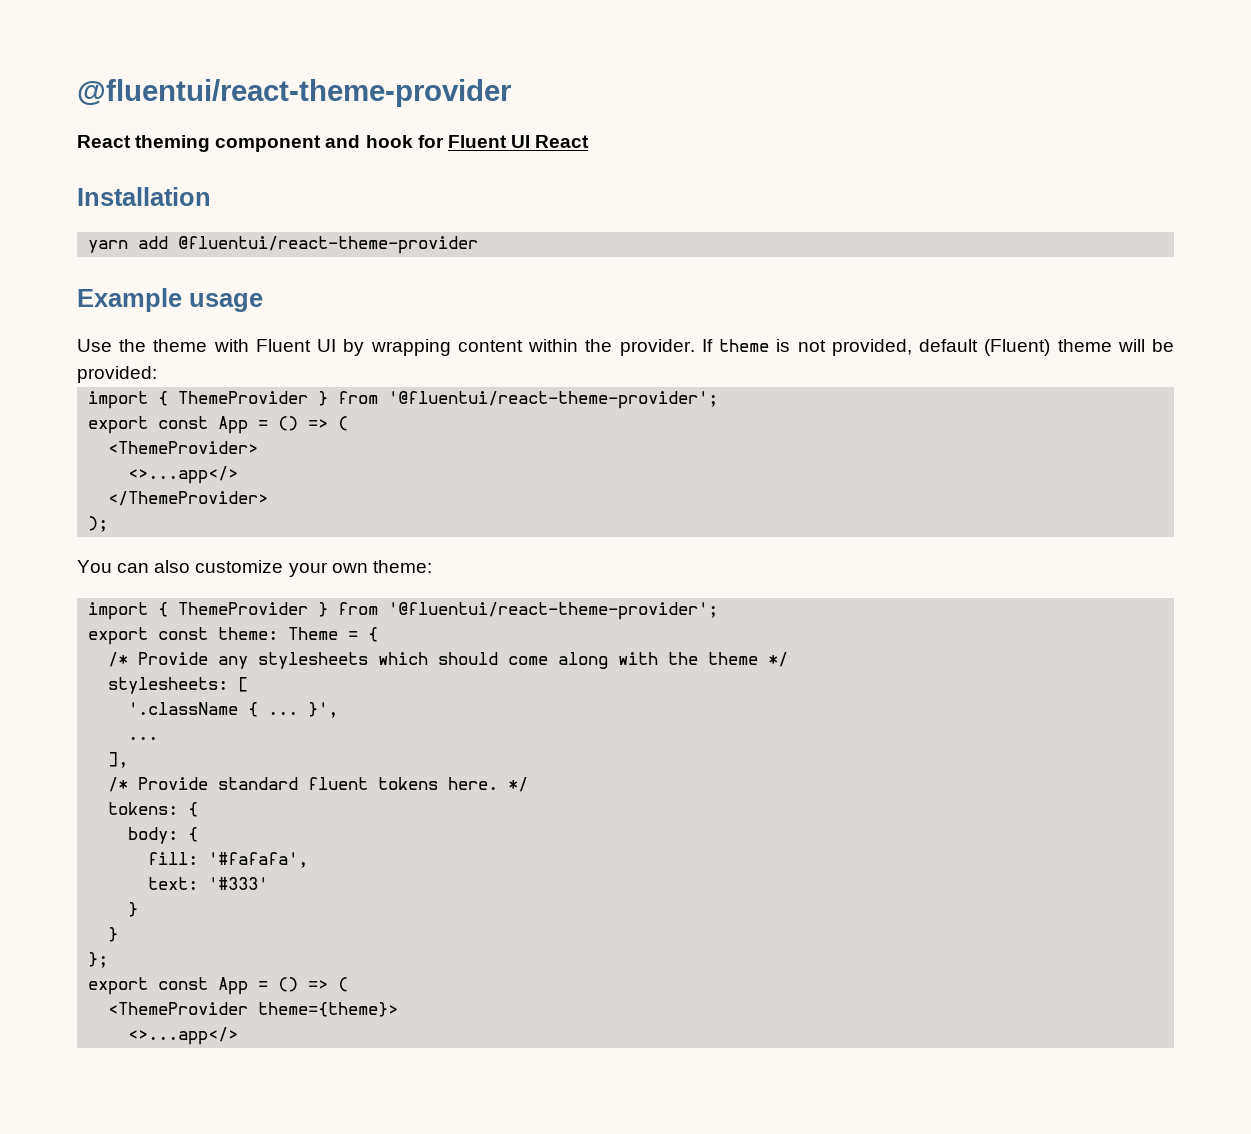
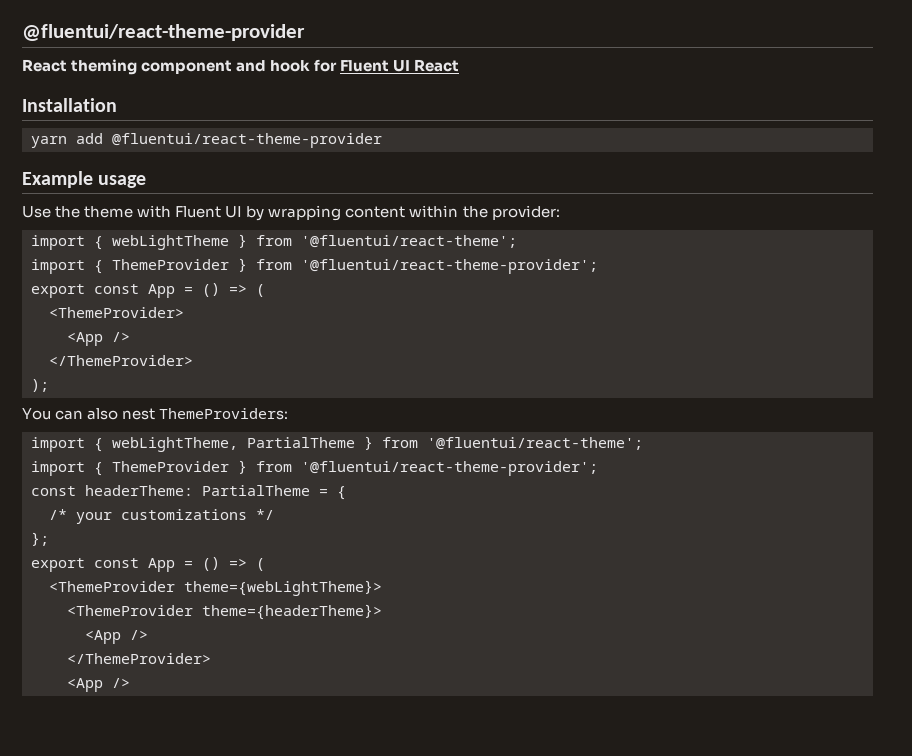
[619,339,1174,356] [77,366,157,383] provider. If theme is not provided, default (Fluent) theme will be provided: -> [491,205,560,220] [31,234,517,250] provider: // import { webLightTheme } from '@fluentui/react-theme';
[128,466,239,484] <>...app</> -> [67,332,130,346] <App />
[195,560,432,577] [88,602,719,620] [88,627,339,645] customize your own theme: // import { ThemeProvider } from '@fluentui/react-theme-provider'; // export const theme: Theme -> [122,408,289,420] [31,436,643,452] [31,460,598,476] [31,485,310,496] nest ThemeProviders: // import { webLightTheme, PartialTheme } from '@fluentui/react-theme'; // import { ThemeProvider } from '@fluentui/react-theme-provider'; // const headerTheme: PartialTheme
[138,652,789,669] [108,677,249,694] [128,702,339,718] [128,736,159,740] [108,752,129,768] [108,777,529,792] [108,802,199,817] [128,827,199,844] [148,852,309,868] [148,877,269,890] [128,902,139,917] [108,927,119,942] Provide any stylesheets which should come along with the theme */ // stylesheets: [ // '.className { ... }', // ... // ], // /* Provide standard fluent tokens here. */ // tokens: { // body: { // fill: '#fafafa', // text: '#333' // } // } -> [76,509,274,524] your customizations */
[258,1002,399,1017] [128,1027,239,1045] theme={theme}> // <>...app</> -> [184,580,382,596] [67,604,382,620] [85,630,148,644] [67,653,211,664] [67,678,130,692] theme={webLightTheme}> // <ThemeProvider theme={headerTheme}> // <App /> // </ThemeProvider> // <App />

